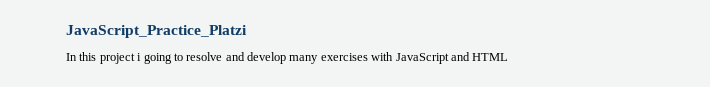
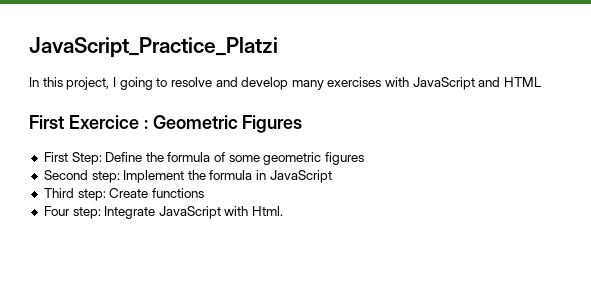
[99,53,142,64] project i -> [66,77,116,90] project, I
(509, 57) none -> [29,115,303,133] [43,152,365,165] [43,170,332,183] [43,188,204,201] [43,206,284,219] // First Exercice : Geometric Figures // First Step: Define the formula of some geometric figures // Second step: Implement the formula in JavaScript // Third step: Create functions // Four step: Integrate JavaScript with Html.

